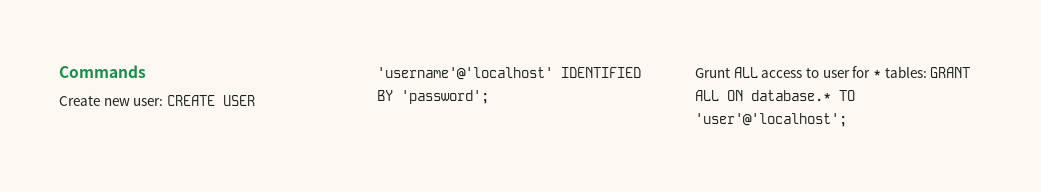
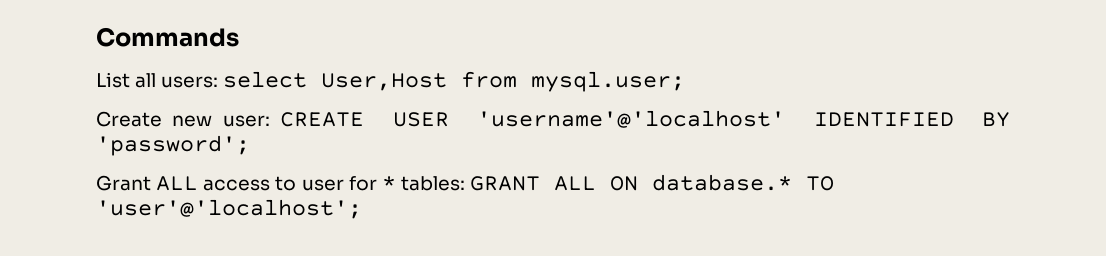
(146, 71) none -> [96,71,686,92] // List all users: select User,Host from mysql.user;
[695,67,730,78] Grunt -> [96,175,151,191] Grant

